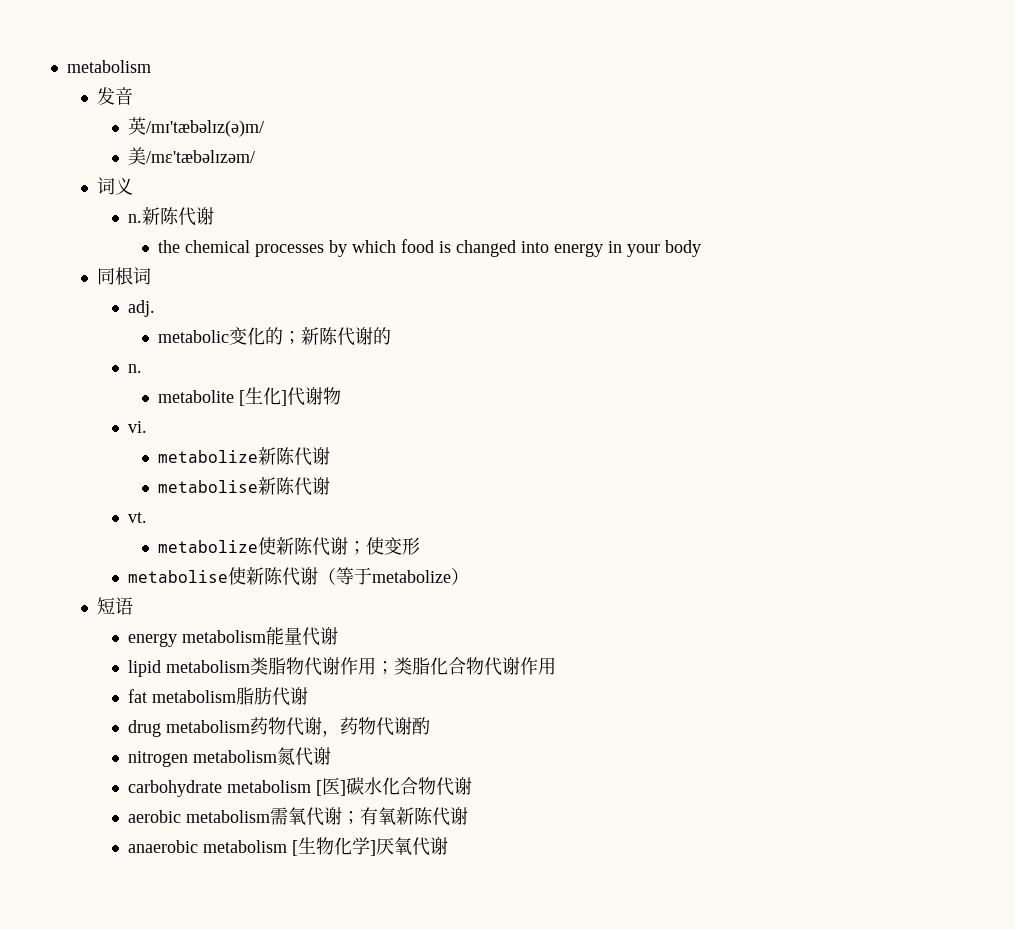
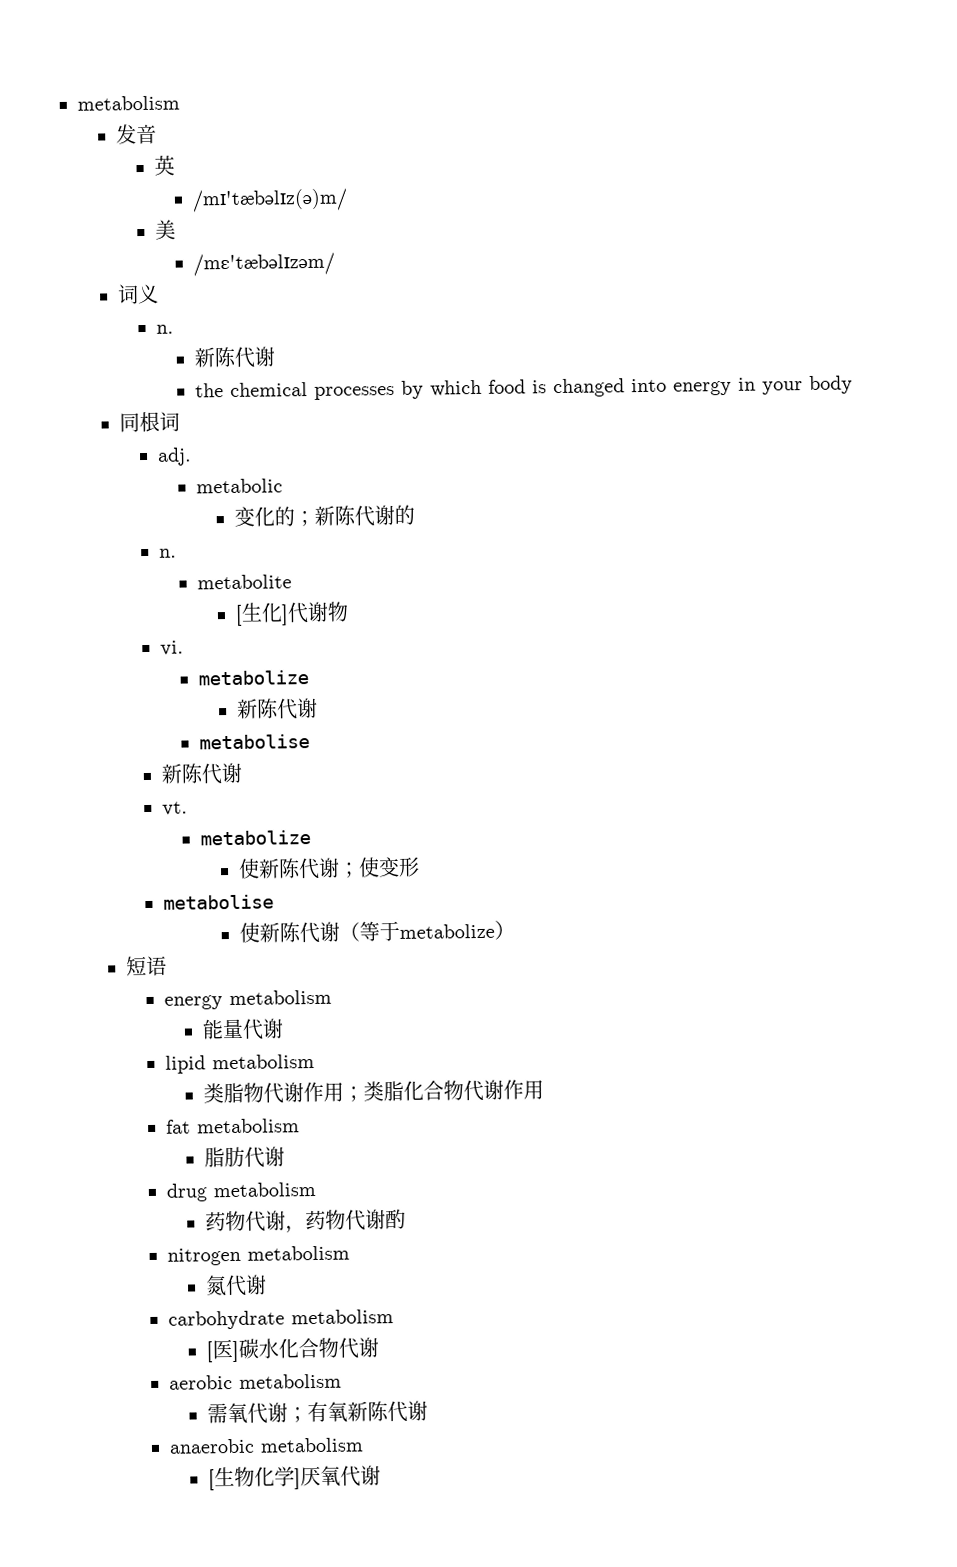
(146, 126) none -> (175, 165) //
(146, 156) none -> (176, 229) //
(142, 218) none -> (174, 329) //
(230, 336) none -> (283, 486) //
(235, 396) none -> (292, 582) //
(259, 456) none -> (309, 678) //
(259, 486) none -> (310, 742) //
(259, 546) none -> (311, 838) //
(228, 576) none -> (274, 902) //
(266, 636) none -> (332, 997) //
(250, 666) none -> (315, 1061) //
(236, 696) none -> (300, 1126) //
(250, 726) none -> (316, 1189) //
(277, 756) none -> (350, 1253) //
(311, 786) none -> (394, 1317) //
(270, 816) none -> (342, 1381) //
(287, 846) none -> (364, 1445) //

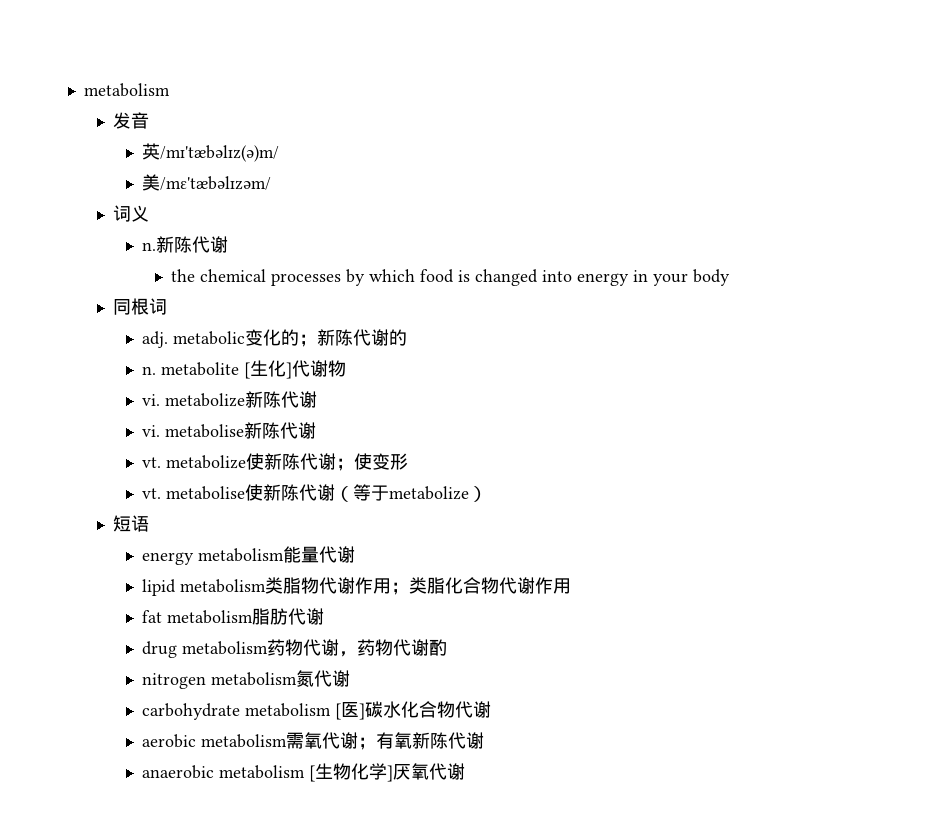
(175, 165) // -> (160, 151) none
(176, 229) // -> (160, 182) none
(174, 329) // -> (156, 246) none
(192, 456) // -> (168, 339) none
(283, 486) // -> (245, 338) none
(177, 553) // -> (156, 370) none
(292, 582) // -> (239, 369) none
[197,670,309,686] [235,697,318,720] [198,734,310,750] // metabolize // 新陈代谢 // metabolise // -> [164,391,317,408] [141,424,244,438] metabolize新陈代谢 // vi. metabolise
[199,830,311,846] // metabolize // -> [165,455,246,469] metabolize
[162,894,274,910] metabolise // -> [141,486,245,500] vt. metabolise
(332, 997) // -> (284, 555) none
(315, 1061) // -> (266, 586) none
(300, 1126) // -> (253, 617) none
(316, 1189) // -> (268, 648) none
(350, 1253) // -> (297, 679) none
(394, 1317) // -> (331, 710) none
(342, 1381) // -> (287, 741) none
(364, 1445) // -> (305, 772) none

